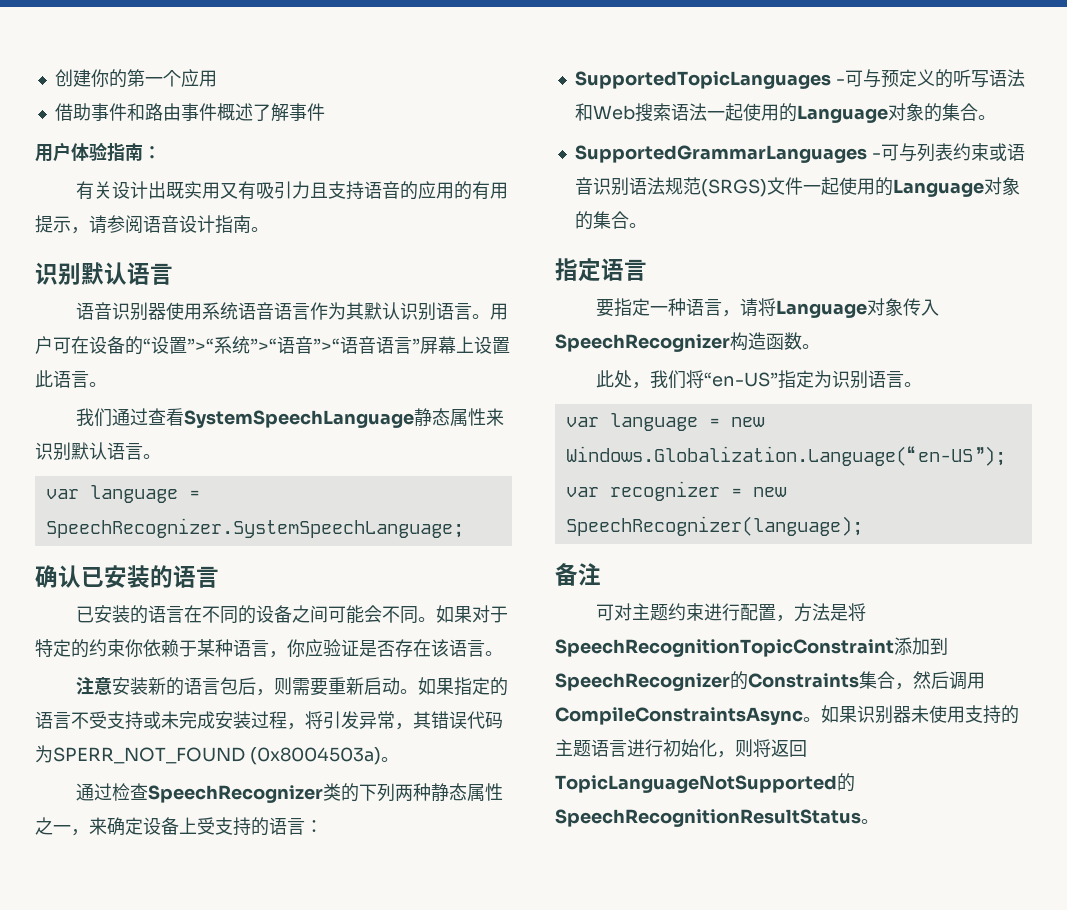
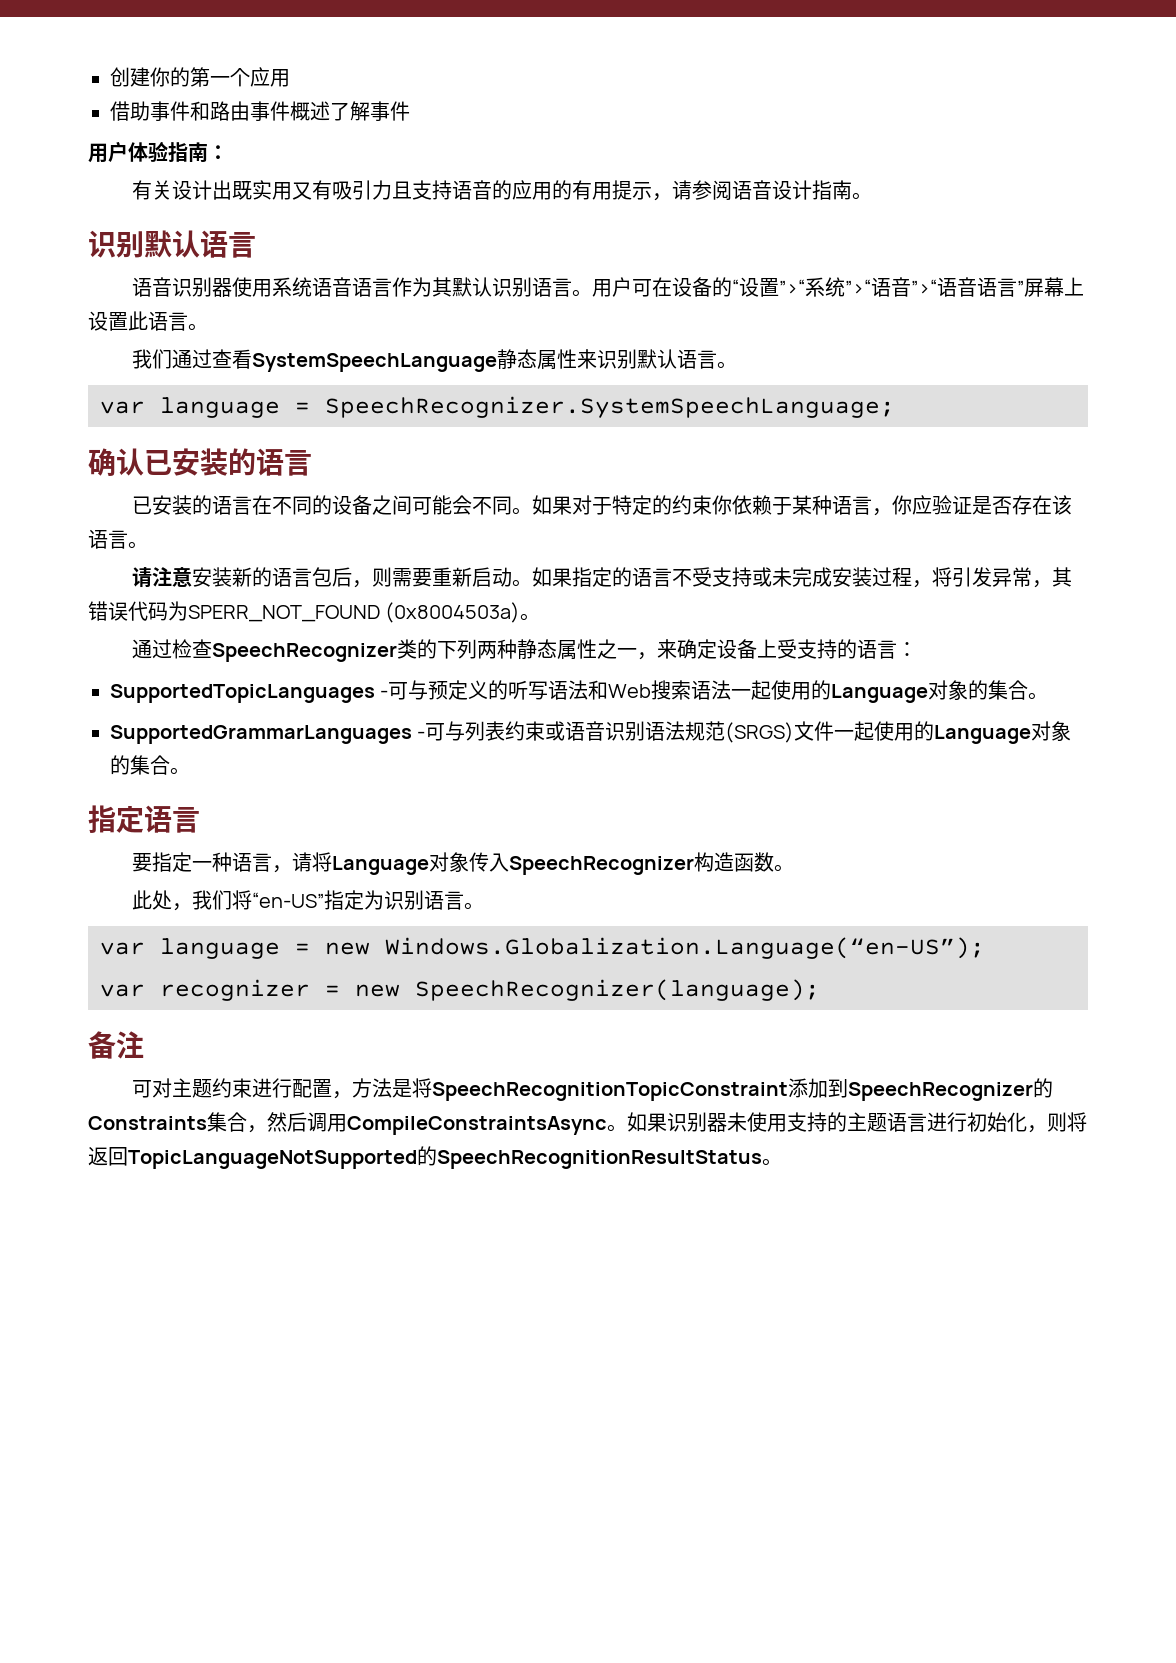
(503, 653) none -> [131,567,152,588] 请

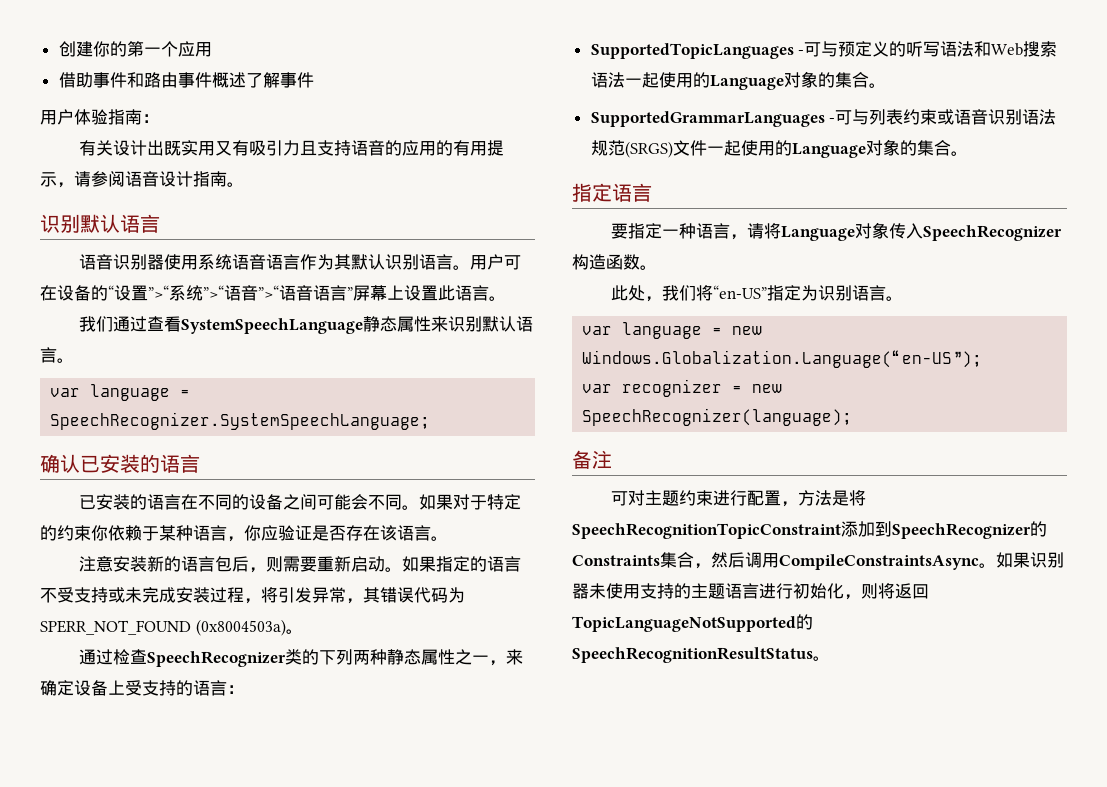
[131,567,152,588] 请 -> (448, 538) none

